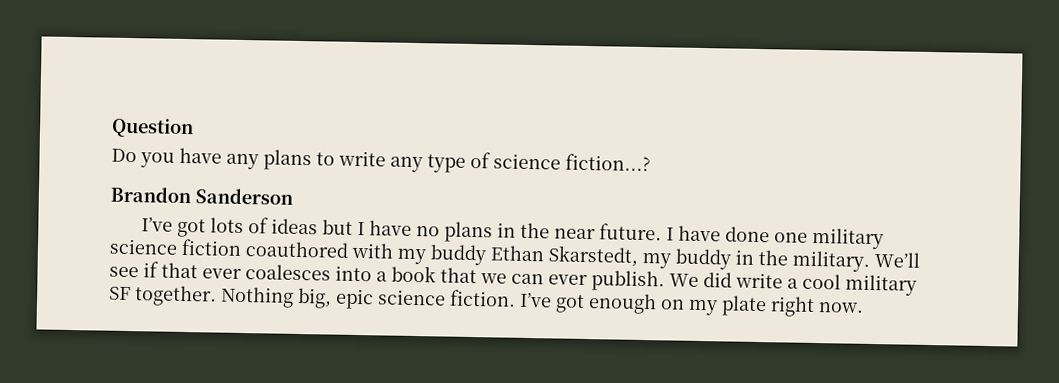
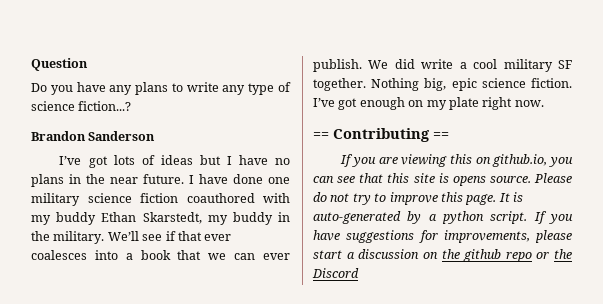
(864, 307) none -> [313,128,449,142] [340,154,573,167] [313,173,572,186] [313,192,523,205] [313,211,573,224] [313,230,572,243] [313,249,572,262] [312,268,359,278] // == Contributing == // If you are viewing this on github.io, you can see that this site is opens source. Please do not try to improve this page. It is auto-generated by a python script. If you have suggestions for improvements, please start a discussion on the github repo or the Discord

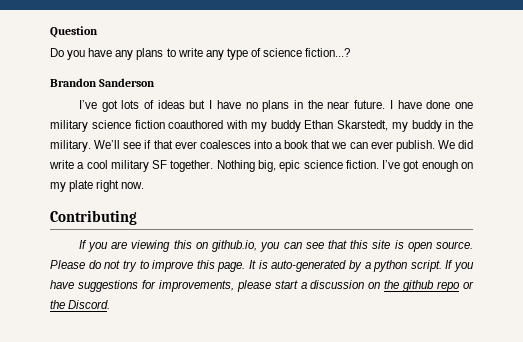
[313,132,329,139] == -> (145, 185) none
[433,132,449,139] == -> (137, 217) none
[452,176,486,186] opens -> [407,242,432,252] open
[312,268,359,278] Discord -> [68,300,111,309] Discord.

